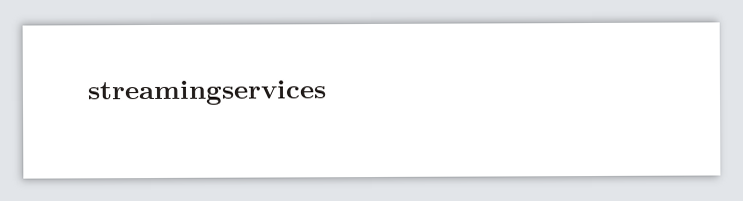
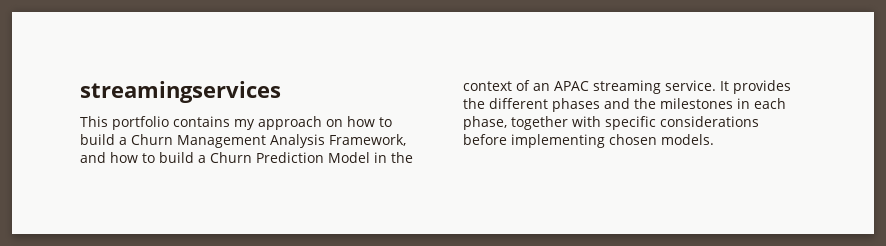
(327, 93) none -> [80,116,392,130] [80,134,406,148] [80,152,413,163] [463,80,791,94] [463,98,786,112] [463,116,759,130] [463,134,714,148] // This portfolio contains my approach on how to build a Churn Management Analysis Framework, and how to build a Churn Prediction Model in the context of an APAC streaming service. It provides the different phases and the milestones in each phase, together with specific considerations before implementing chosen models.

